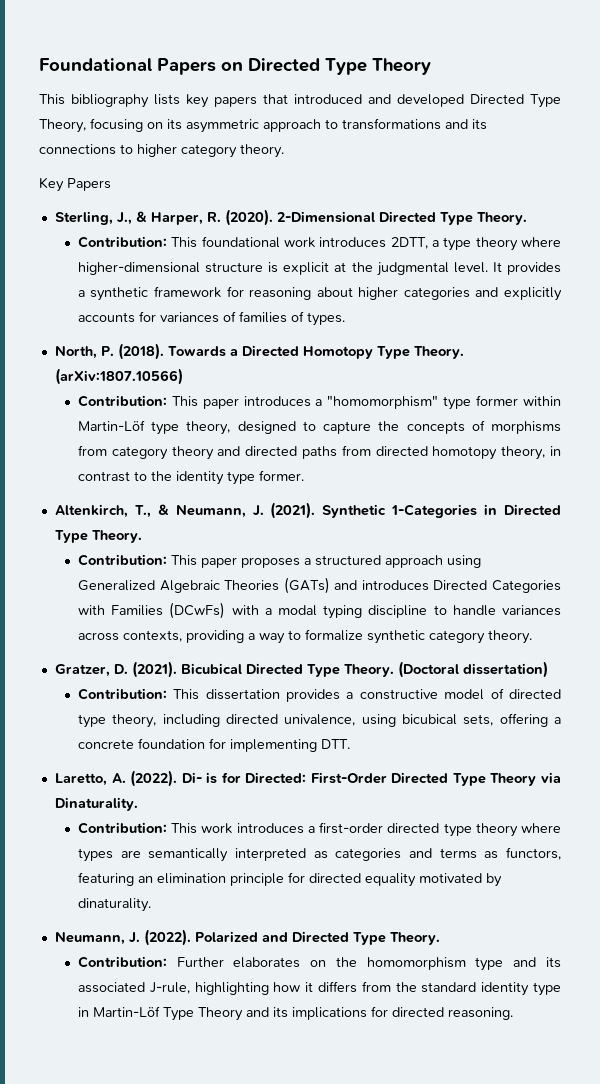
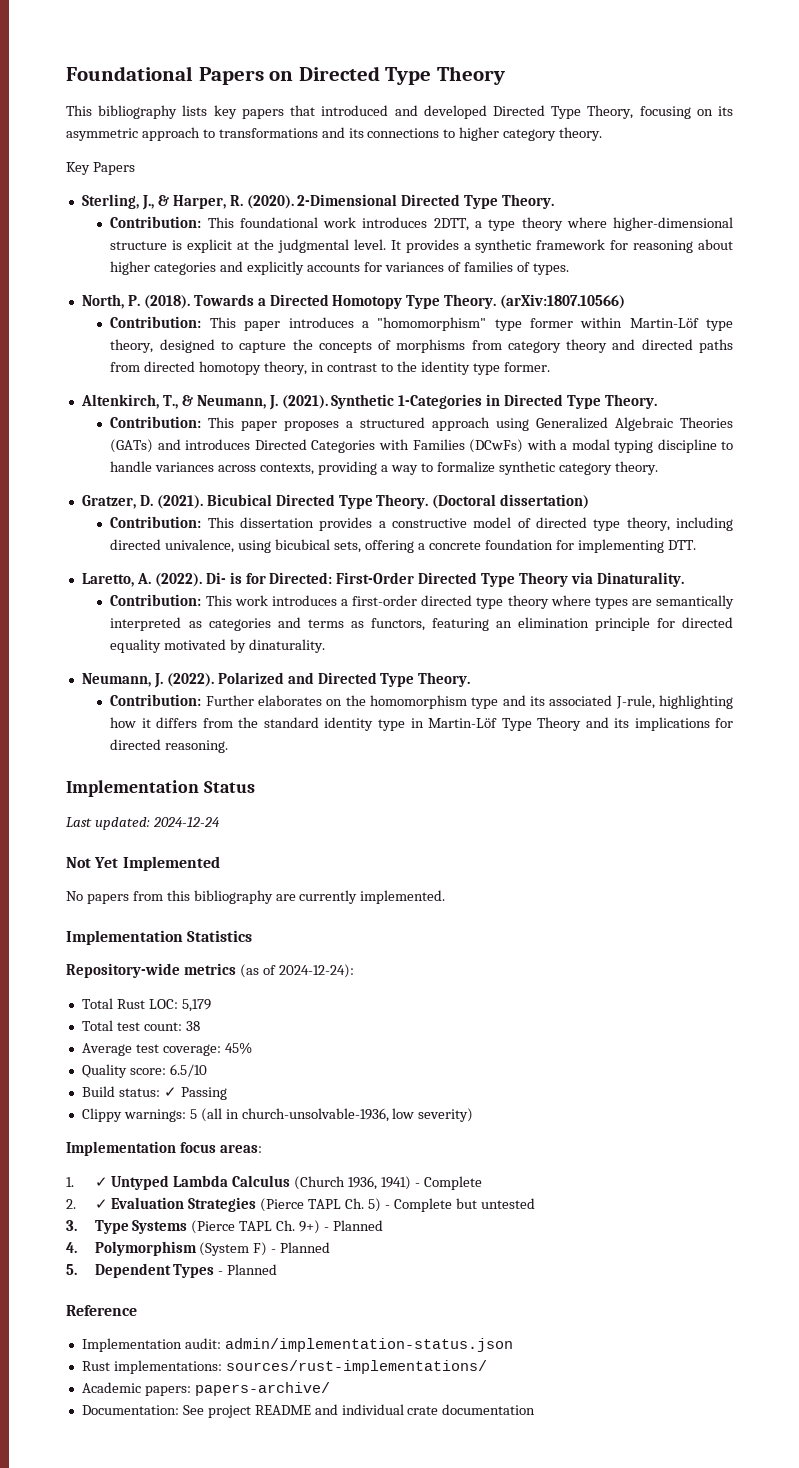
(513, 1013) none -> [66,780,255,797] [66,817,220,830] [66,856,220,871] [66,890,446,904] [66,930,253,945] [66,963,354,978] [81,998,211,1012] [81,1020,200,1031] [81,1042,252,1056] [81,1064,207,1078] [81,1086,227,1100] [81,1108,474,1122] [66,1141,262,1156] [66,1175,482,1190] [66,1197,535,1212] [66,1220,383,1234] [66,1241,331,1256] [66,1263,278,1278] [66,1305,137,1316] [81,1338,513,1352] [81,1360,487,1374] [81,1382,330,1396] [81,1404,536,1418] // Implementation Status // Last updated: 2024-12-24 // Not Yet Implemented // No papers from this bibliography are currently implemented. // Implementation Statistics // Repository-wide metrics (as of 2024-12-24): // Total Rust LOC: 5,179 // Total test count: 38 // Average test coverage: 45% // Quality score: 6.5/10 // Build status: ✓ Passing // Clippy warnings: 5 (all in church-unsolvable-1936, low severity) // Implementation focus areas: // 1. ✓ Untyped Lambda Calculus (Church 1936, 1941) - Complete // 2. ✓ Evaluation Strategies (Pierce TAPL Ch. 5) - Complete but untested // 3. Type Systems (Pierce TAPL Ch. 9+) - Planned // 4. Polymorphism (System F) - Planned // 5. Dependent Types - Planned // Reference // Implementation audit: admin/implementation-status.json // Rust implementations: sources/rust-implementations/ // Academic papers: papers-archive/ // Documentation: See project README and individual crate documentation

